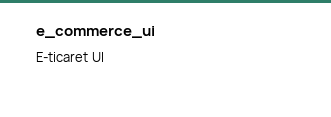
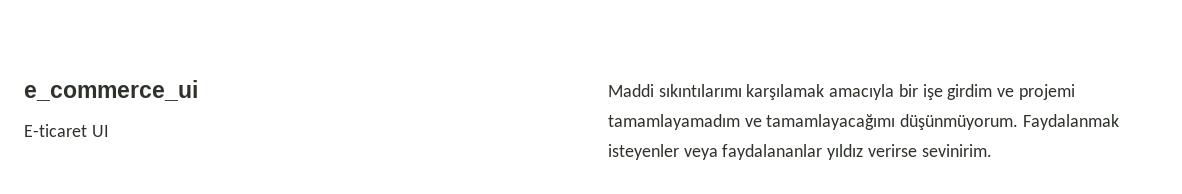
(104, 57) none -> [608,84,1075,100] [608,114,1119,130] [608,144,992,160] // Maddi sıkıntılarımı karşılamak amacıyla bir işe girdim ve projemi tamamlayamadım ve tamamlayacağımı düşünmüyorum. Faydalanmak isteyenler veya faydalananlar yıldız verirse sevinirim.

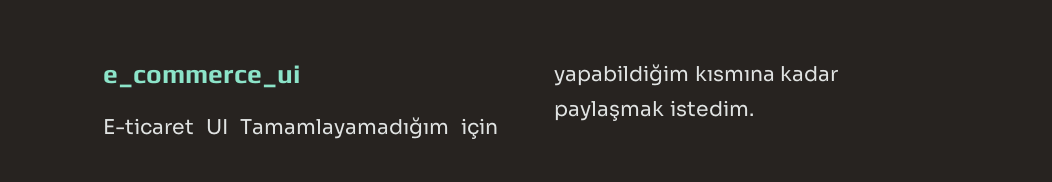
[608,84,1075,100] [608,114,1119,130] [608,144,992,160] // Maddi sıkıntılarımı karşılamak amacıyla bir işe girdim ve projemi tamamlayamadım ve tamamlayacağımı düşünmüyorum. Faydalanmak isteyenler veya faydalananlar yıldız verirse sevinirim. -> [240,117,498,139] [554,64,839,86] [554,100,754,121] Tamamlayamadığım için yapabildiğim kısmına kadar paylaşmak istedim.

